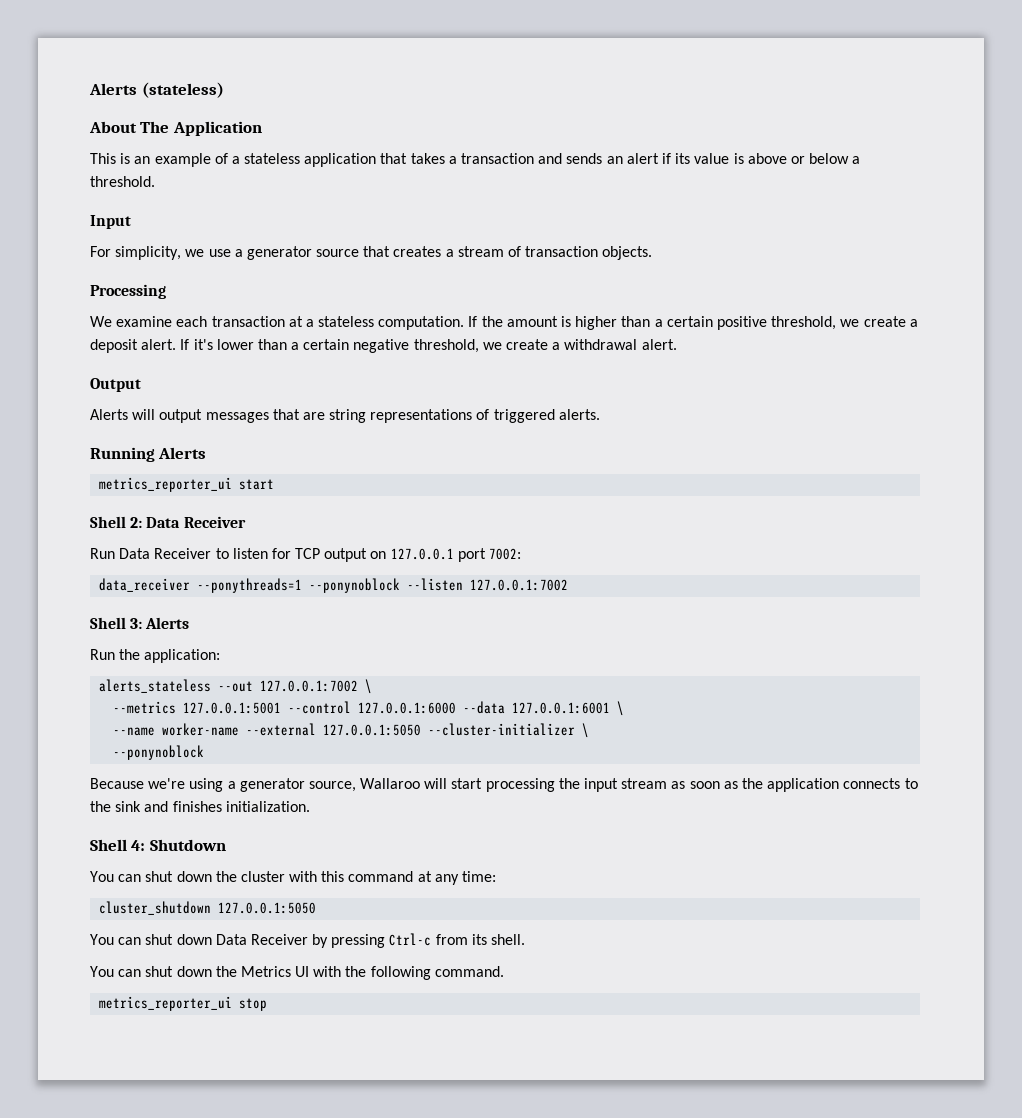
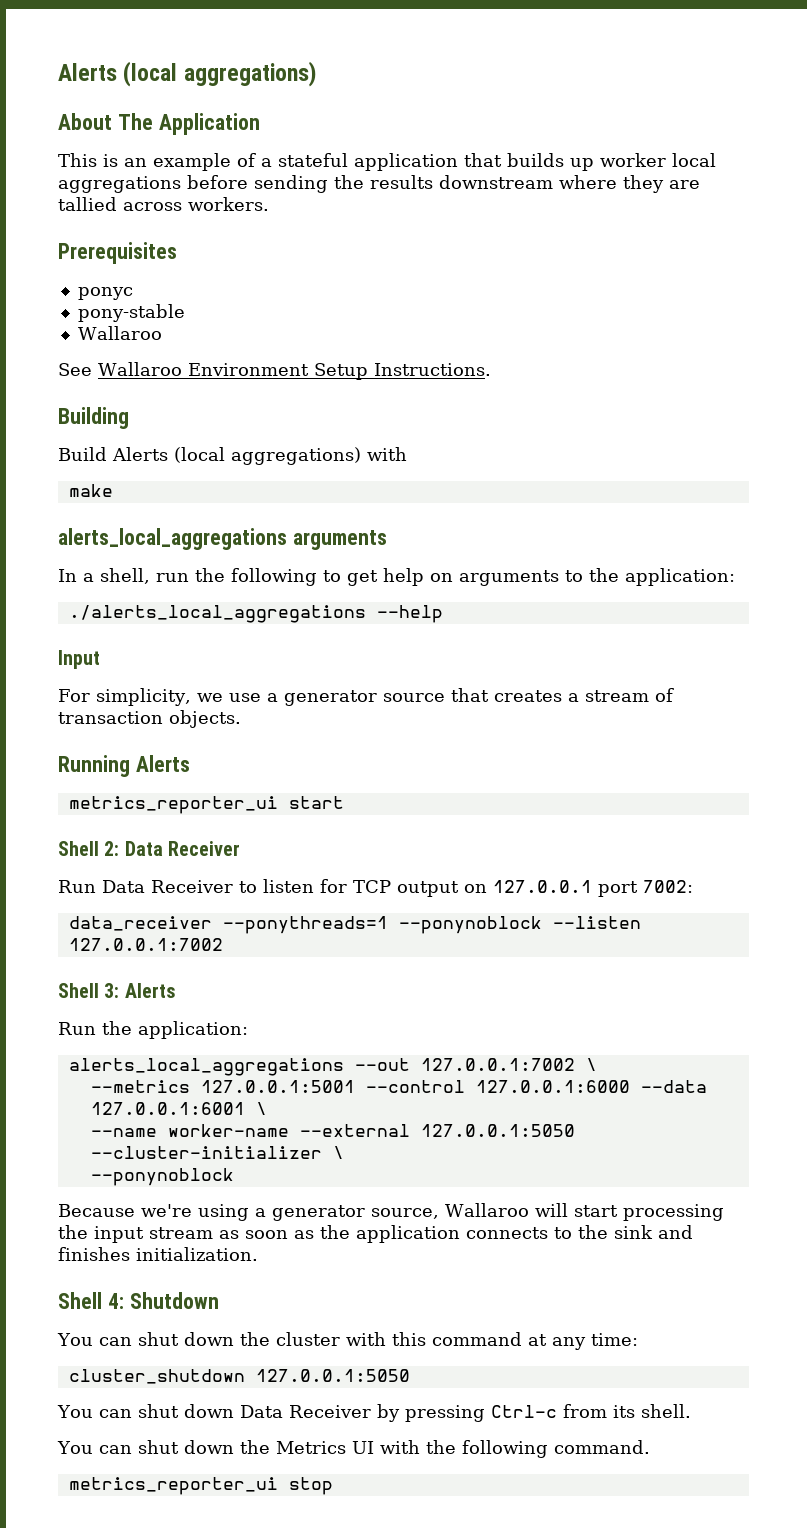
[89,82,224,98] Alerts (stateless) -> [58,61,316,87] Alerts (local aggregations)
[244,153,301,164] stateless -> [278,153,348,167] stateful
[410,153,861,164] [90,176,155,187] takes a transaction and sends an alert if its value is above or below a threshold. -> [507,153,716,171] [58,175,700,193] [58,197,269,211] [58,242,177,264] [77,287,133,300] [77,304,185,322] [77,326,162,340] [58,362,491,380] [58,407,129,429] [58,447,407,465] [68,484,113,497] [58,528,387,550] [58,568,735,586] [68,605,443,623] builds up worker local aggregations before sending the results downstream where they are tallied across workers. // Prerequisites // ponyc // pony-stable // Wallaroo // See Wallaroo Environment Setup Instructions. // Building // Build Alerts (local aggregations) with // make // alerts_local_aggregations arguments // In a shell, run the following to get help on arguments to the application: // ./alerts_local_aggregations --help
[90,284,166,299] [90,316,918,330] [90,339,677,353] [90,378,141,392] [90,409,600,423] // Processing // We examine each transaction at a stateless computation. If the amount is higher than a certain positive threshold, we create a deposit alert. If it's lower than a certain negative threshold, we create a withdrawal alert. // Output // Alerts will output messages that are string representations of triggered alerts. -> (241, 719) none
[99,679,212,693] alerts_stateless -> [68,1058,344,1076] alerts_local_aggregations

